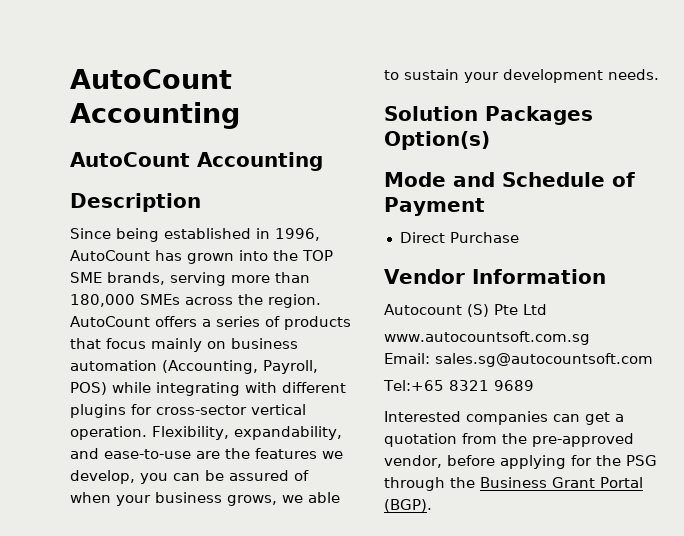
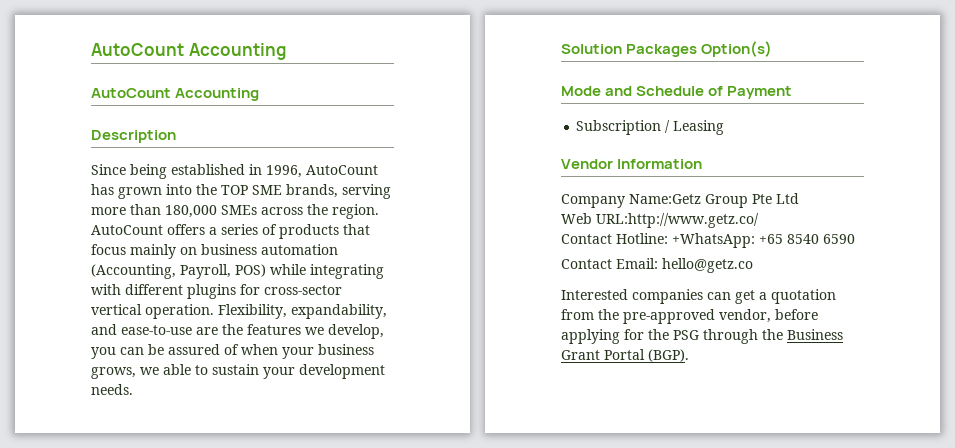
[399,232,519,243] Direct Purchase -> [576,120,725,135] Subscription / Leasing
[384,304,489,317] Autocount (S) -> [561,194,748,208] Company Name:Getz Group
[384,331,590,345] [384,353,653,367] [383,380,534,391] www.autocountsoft.com.sg // Email: sales.sg@autocountsoft.com // Tel:+65 8321 9689 -> [561,213,759,228] [561,233,855,248] [561,258,753,273] Web URL:http://www.getz.co/ // Contact Hotline: +WhatsApp: +65 8540 6590 // Contact Email: hello@getz.co

